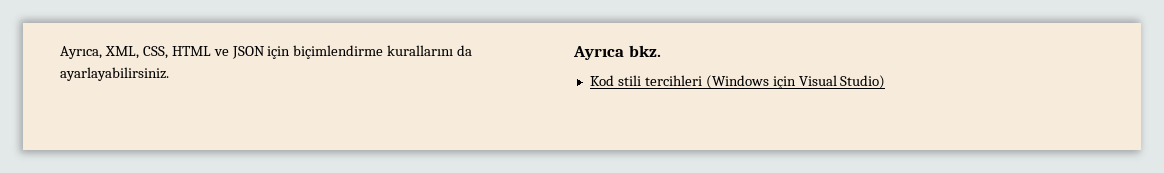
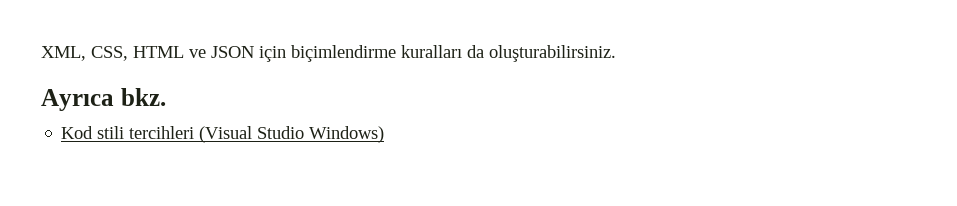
[60,46,102,59] Ayrıca, -> (41, 53) none
[387,45,473,56] [60,67,169,81] kurallarını da ayarlayabilirsiniz. -> [401,45,616,62] kuralları da oluşturabilirsiniz.
[705,75,886,89] (Windows için Visual Studio) -> [199,126,385,143] (Visual Studio Windows)

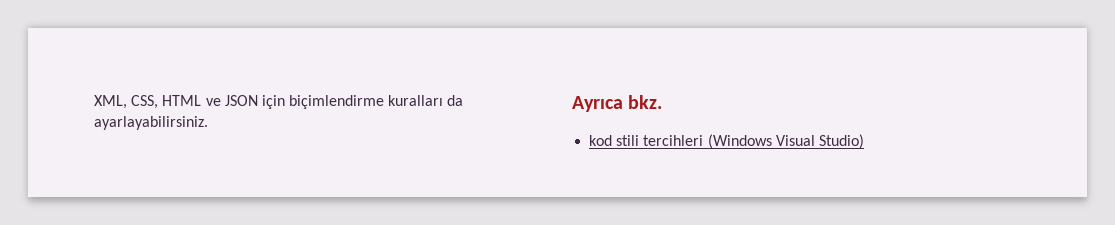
[489,45,616,62] oluşturabilirsiniz. -> [94,116,208,130] ayarlayabilirsiniz.
[61,126,94,139] Kod -> [589,135,613,146] kod
[199,126,385,143] (Visual Studio Windows) -> [707,134,864,149] (Windows Visual Studio)

